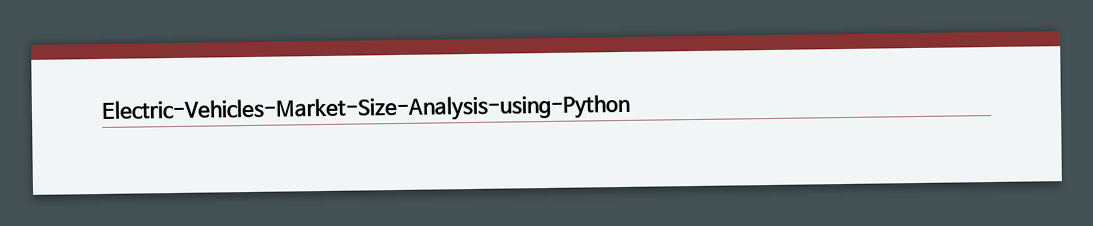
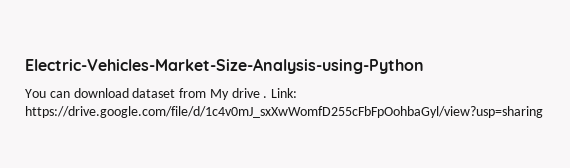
(631, 109) none -> [25,88,298,100] [25,106,543,118] // You can download dataset from My drive . Link: https://drive.google.com/file/d/1c4v0mJ_sxXwWomfD255cFbFpOohbaGyl/view?usp=sharing

